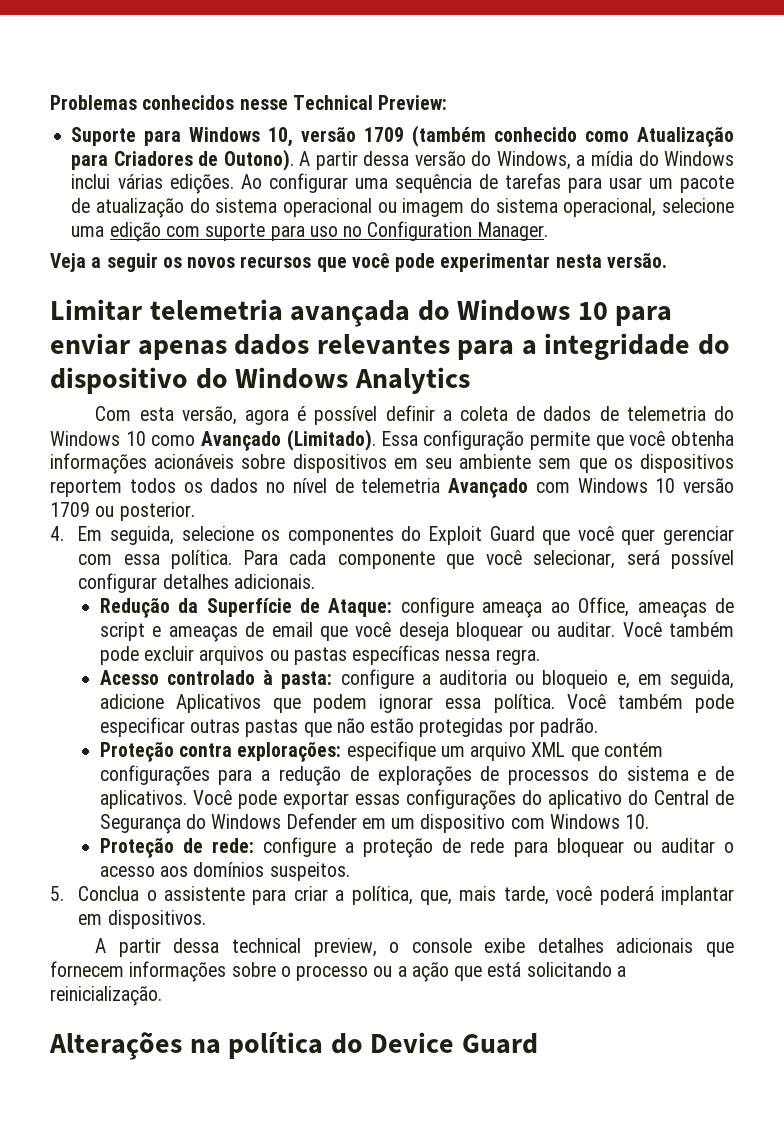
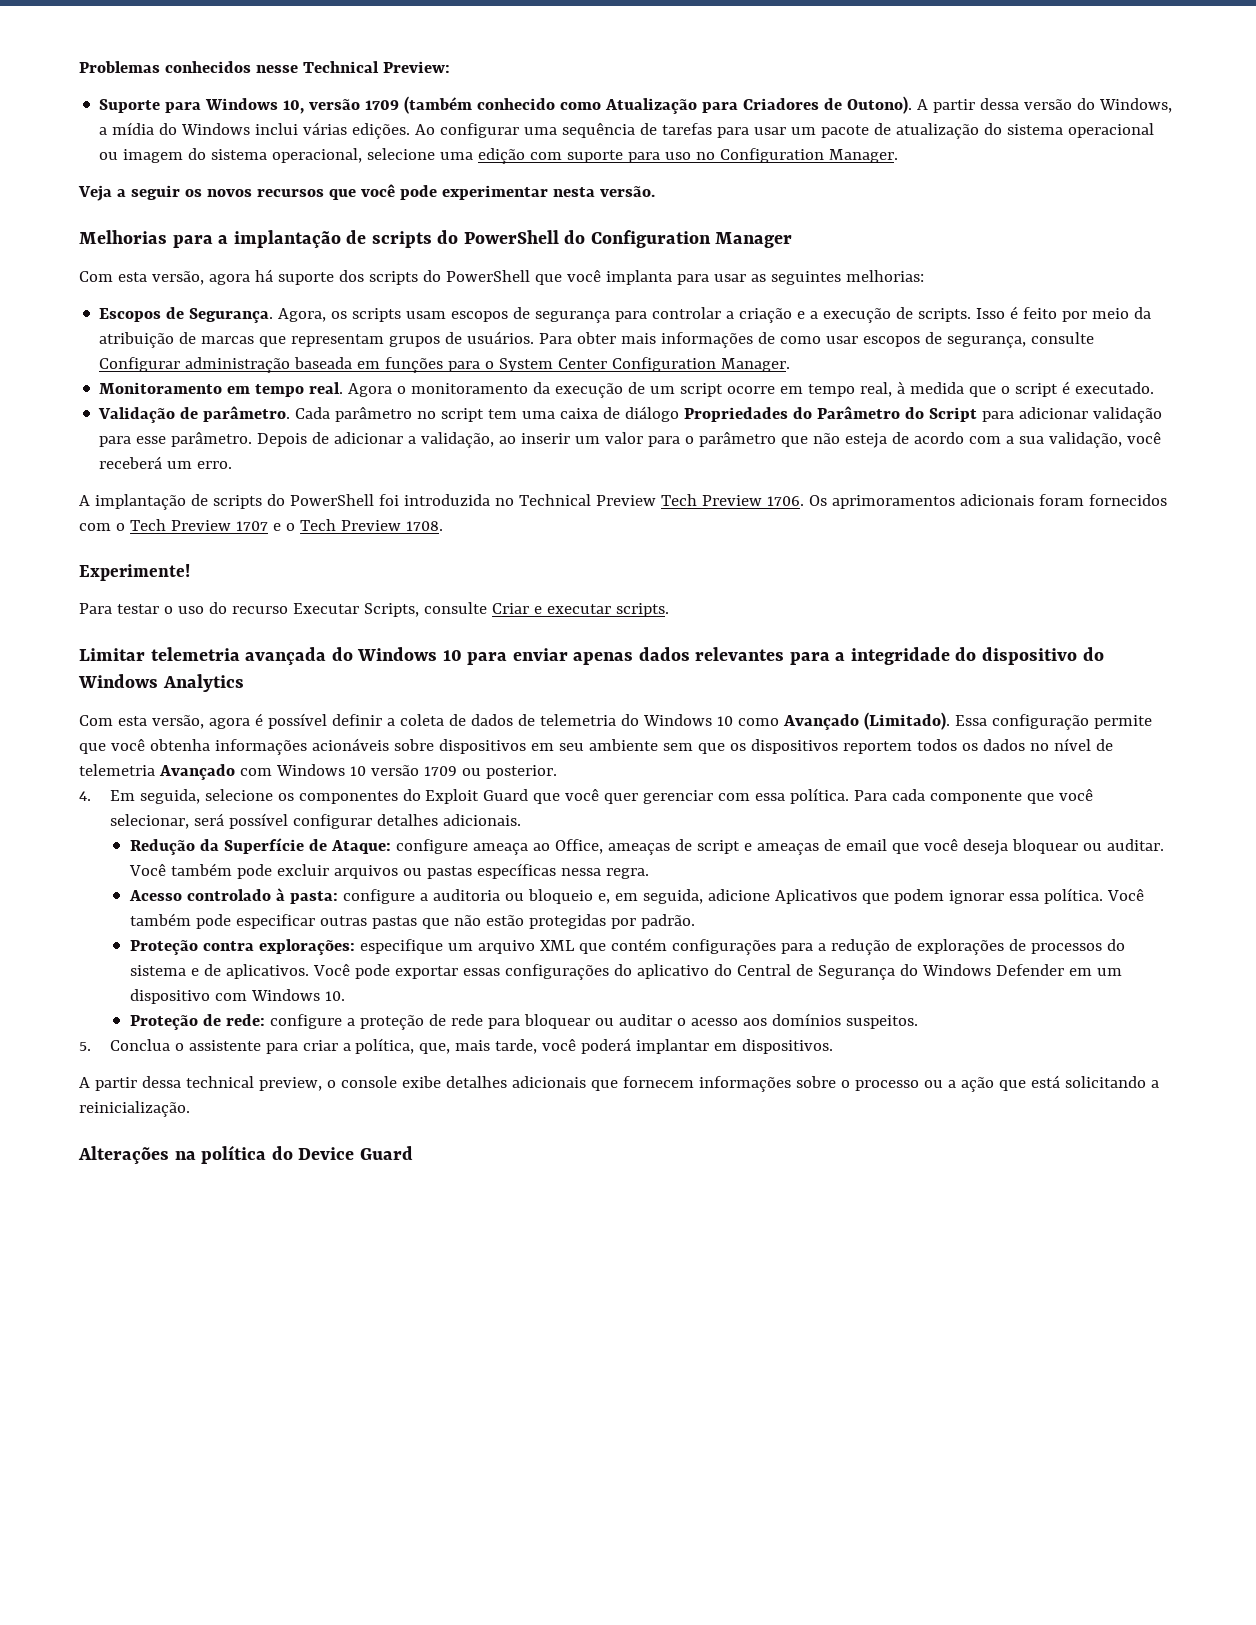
(667, 260) none -> [79,230,793,248] [79,269,924,285] [99,306,1152,323] [99,331,1095,348] [99,357,791,373] [99,381,1155,398] [98,406,1163,423] [99,432,1162,448] [99,456,233,469] [79,494,1167,510] [79,519,443,531] [79,564,190,581] [79,602,669,617] // Melhorias para a implantação de scripts do PowerShell do Configuration Manager // Com esta versão, agora há suporte dos scripts do PowerShell que você implanta para usar as seguintes melhorias: // Escopos de Segurança. Agora, os scripts usam escopos de segurança para controlar a criação e a execução de scripts. Isso é feito por meio da atribuição de marcas que representam grupos de usuários. Para obter mais informações de como usar escopos de segurança, consulte Configurar administração baseada em funções para o System Center Configuration Manager. // Monitoramento em tempo real. Agora o monitoramento da execução de um script ocorre em tempo real, à medida que o script é executado. // Validação de parâmetro. Cada parâmetro no script tem uma caixa de diálogo Propriedades do Parâmetro do Script para adicionar validação para esse parâmetro. Depois de adicionar a validação, ao inserir um valor para o parâmetro que não esteja de acordo com a sua validação, você receberá um erro. // A implantação de scripts do PowerShell foi introduzida no Technical Preview Tech Preview 1706. Os aprimoramentos adicionais foram fornecidos com o Tech Preview 1707 e o Tech Preview 1708. // Experimente! // Para testar o uso do recurso Executar Scripts, consulte Criar e executar scripts.

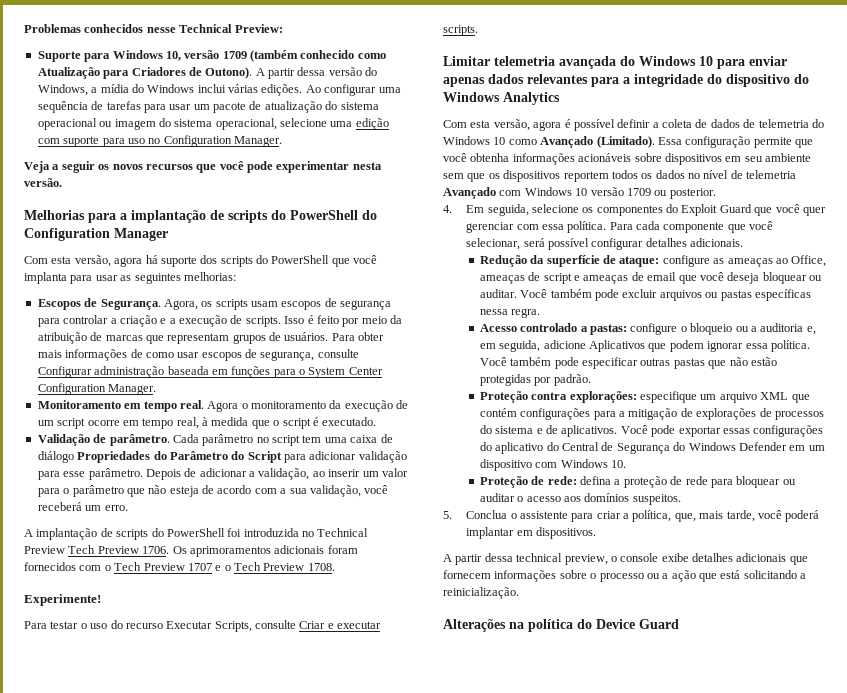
[223,838,528,855] Superfície de Ataque: configure ameaça -> [546,255,773,267] superfície de ataque: configure as ameaças
[275,888,593,904] à pasta: configure a auditoria ou bloqueio -> [580,323,804,335] a pastas: configure o bloqueio ou a auditoria
[830,939,890,955] redução -> [628,408,678,420] mitigação
[269,1014,342,1029] configure -> [580,476,612,485] defina

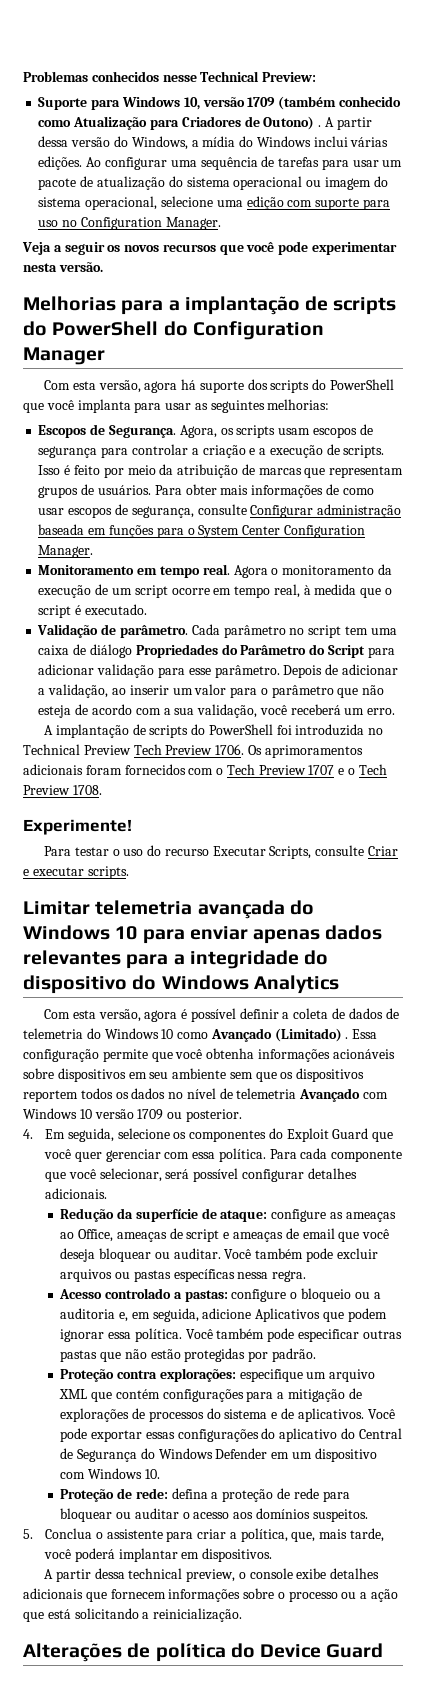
[205,67,253,79] Outono). -> [263,116,322,130] Outono) .
[596,136,655,148] (Limitado). -> [274,1028,349,1042] (Limitado) .
[509,622,524,629] na -> [127,1643,151,1658] de

